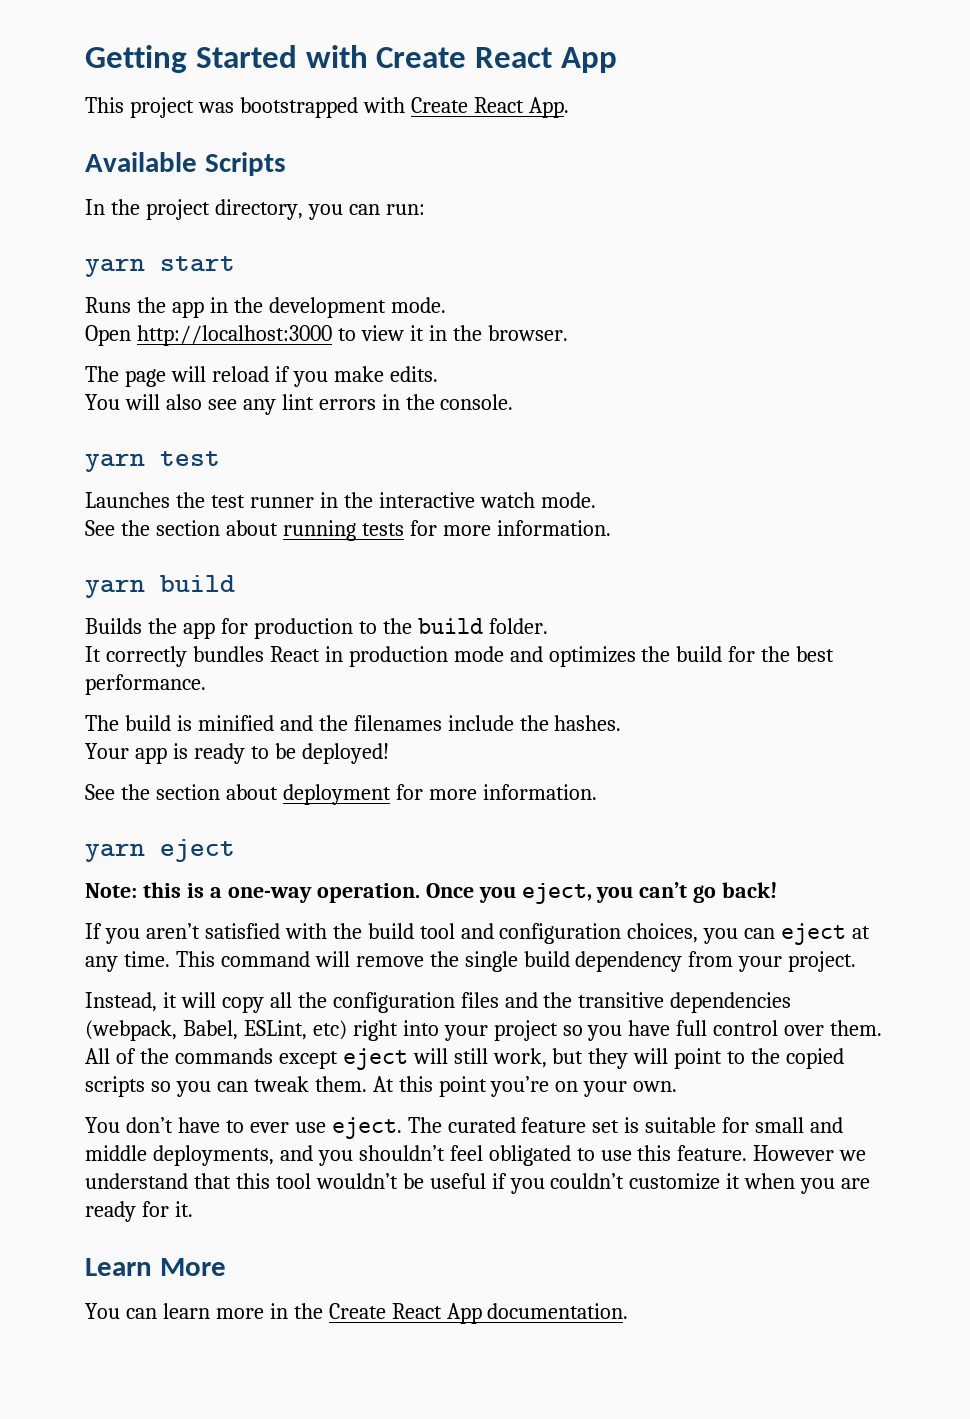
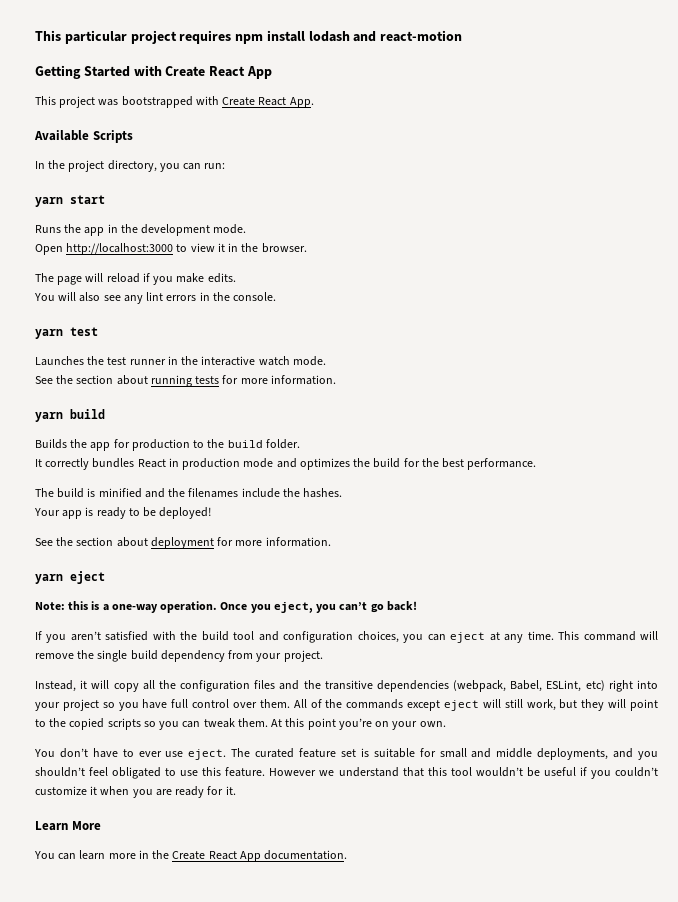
(85, 59) none -> [35,30,463,44] This particular project requires npm install lodash and react-motion //

